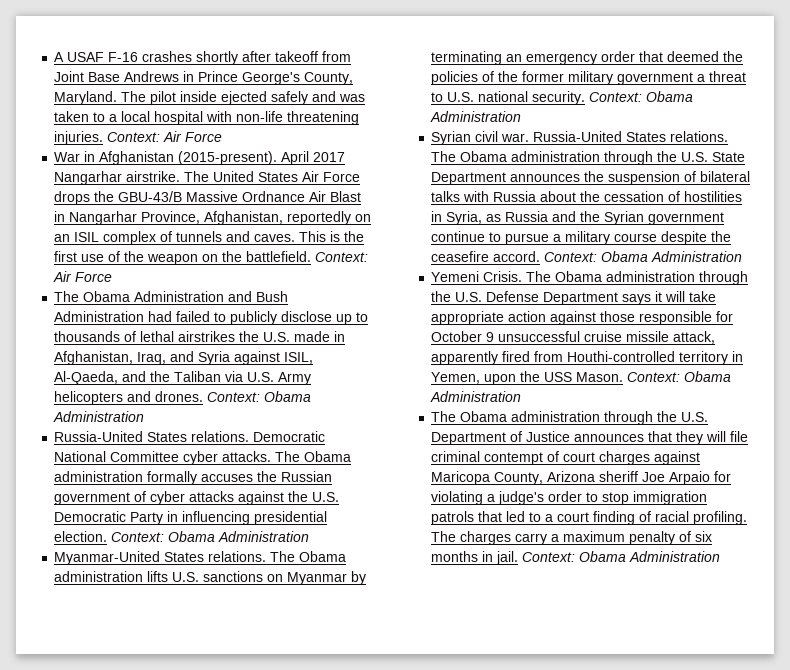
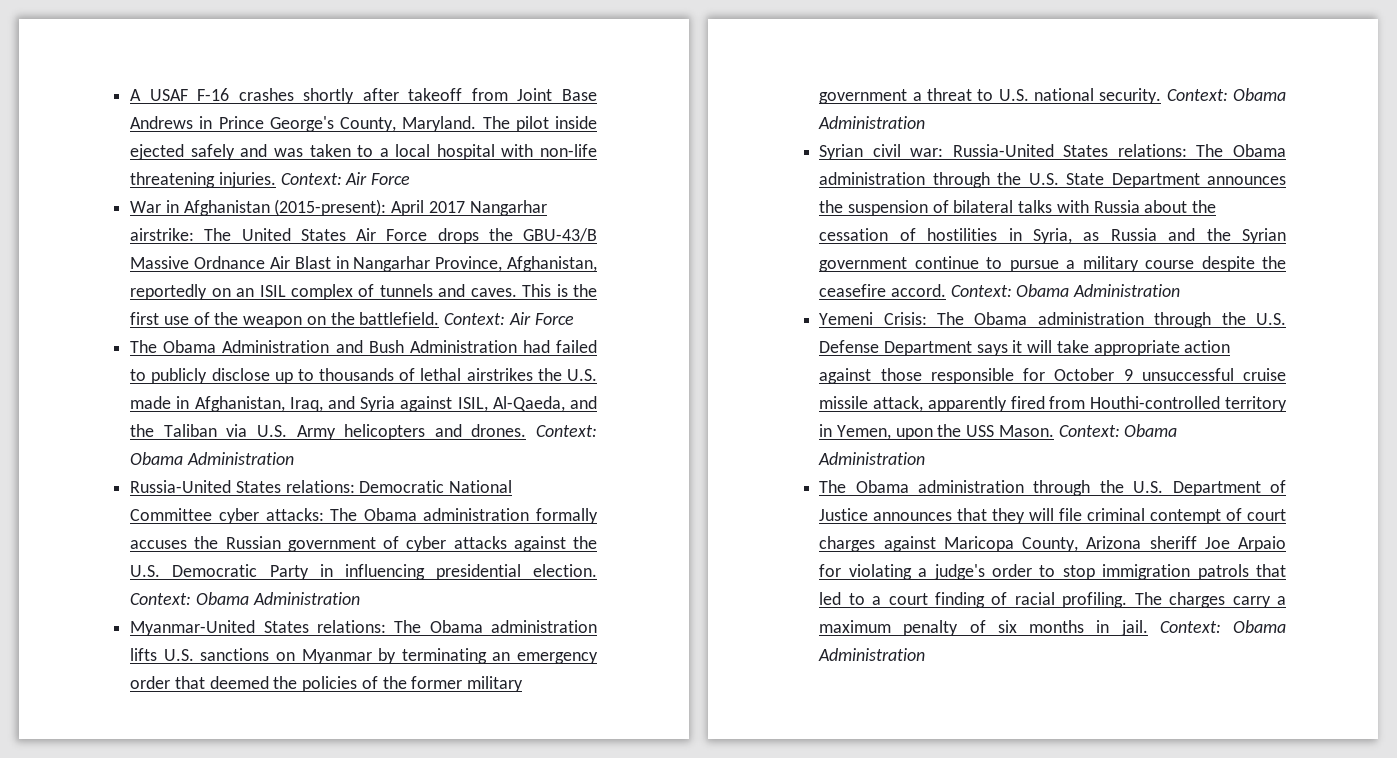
[178,151,278,165] (2015-present). -> [274,199,387,216] (2015-present):
[126,171,181,182] airstrike. -> [130,228,195,241] airstrike:
[191,431,250,442] relations. -> [285,480,355,493] relations:
[222,451,272,462] attacks. -> [265,508,324,521] attacks:
[208,551,267,562] relations. -> [316,620,386,633] relations:
[501,131,729,142] war. Russia-United States relations. -> [910,144,1187,157] war: Russia-United States relations:
[483,271,523,282] Crisis. -> [883,312,927,325] Crisis:

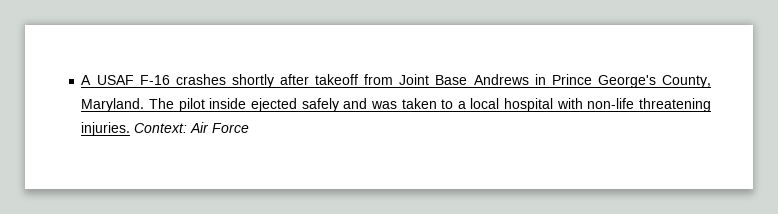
[130,199,547,216] [130,228,597,244] [130,256,597,272] [130,284,597,300] [130,312,574,328] [130,340,597,353] [130,368,597,384] [130,396,598,412] [130,424,597,440] [130,452,294,465] [130,480,513,493] [130,508,598,524] [130,536,597,552] [130,564,597,580] [130,592,360,605] [130,620,597,636] [130,648,598,664] [130,676,524,692] [819,88,1286,104] [818,116,926,129] [819,144,1286,160] [819,172,1286,188] [819,200,1217,216] [819,228,1286,244] [819,256,1286,272] [819,284,1181,297] [819,312,1286,328] [819,340,1231,356] [819,368,1286,384] [819,396,1287,412] [819,424,1178,440] [818,452,926,465] [819,480,1286,496] [819,508,1286,524] [819,536,1286,552] [819,564,1286,580] [819,592,1286,608] [819,620,1286,636] [818,648,926,661] // War in Afghanistan (2015-present): April 2017 Nangarhar airstrike: The United States Air Force drops the GBU-43/B Massive Ordnance Air Blast in Nangarhar Province, Afghanistan, reportedly on an ISIL complex of tunnels and caves. This is the first use of the weapon on the battlefield. Context: Air Force // The Obama Administration and Bush Administration had failed to publicly disclose up to thousands of lethal airstrikes the U.S. made in Afghanistan, Iraq, and Syria against ISIL, Al-Qaeda, and the Taliban via U.S. Army helicopters and drones. Context: Obama Administration // Russia-United States relations: Democratic National Committee cyber attacks: The Obama administration formally accuses the Russian government of cyber attacks against the U.S. Democratic Party in influencing presidential election. Context: Obama Administration // Myanmar-United States relations: The Obama administration lifts U.S. sanctions on Myanmar by terminating an emergency order that deemed the policies of the former military government a threat to U.S. national security. Context: Obama Administration // Syrian civil war: Russia-United States relations: The Obama administration through the U.S. State Department announces the suspension of bilateral talks with Russia about the cessation of hostilities in Syria, as Russia and the Syrian government continue to pursue a military course despite the ceasefire accord. Context: Obama Administration // Yemeni Crisis: The Obama administration through the U.S. Defense Department says it will take appropriate action against those responsible for October 9 unsuccessful cruise missile attack, apparently fired from Houthi-controlled territory in Yemen, upon the USS Mason. Context: Obama Administration // The Obama administration through the U.S. Department of Justice announces that they will file criminal contempt of court charges against Maricopa County, Arizona sheriff Joe Arpaio for violating a judge's order to stop immigration patrols that led to a court finding of racial profiling. The charges carry a maximum penalty of six months in jail. Context: Obama Administration -> (250, 128) none

